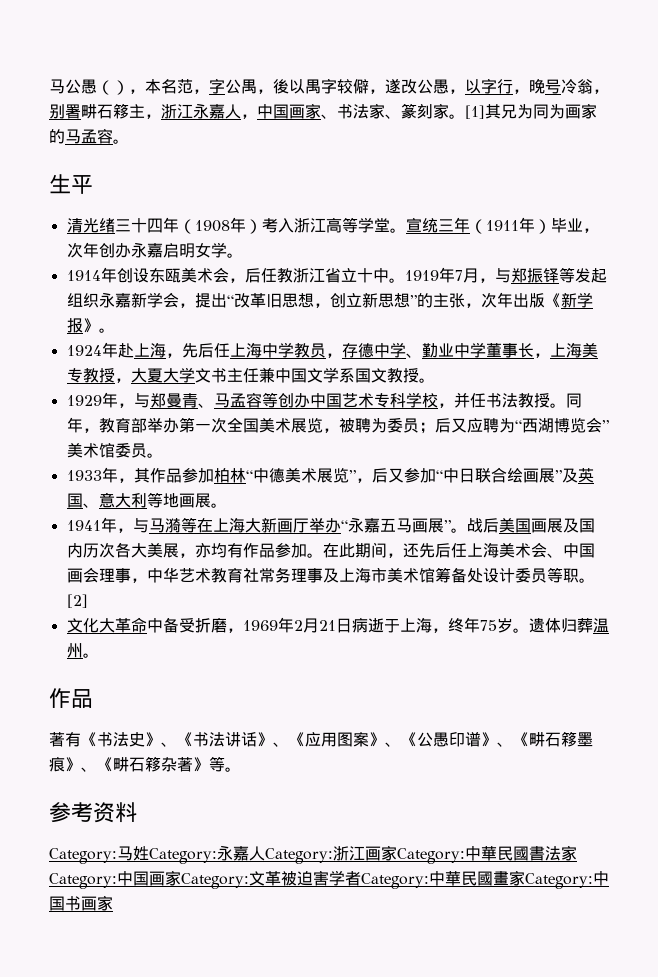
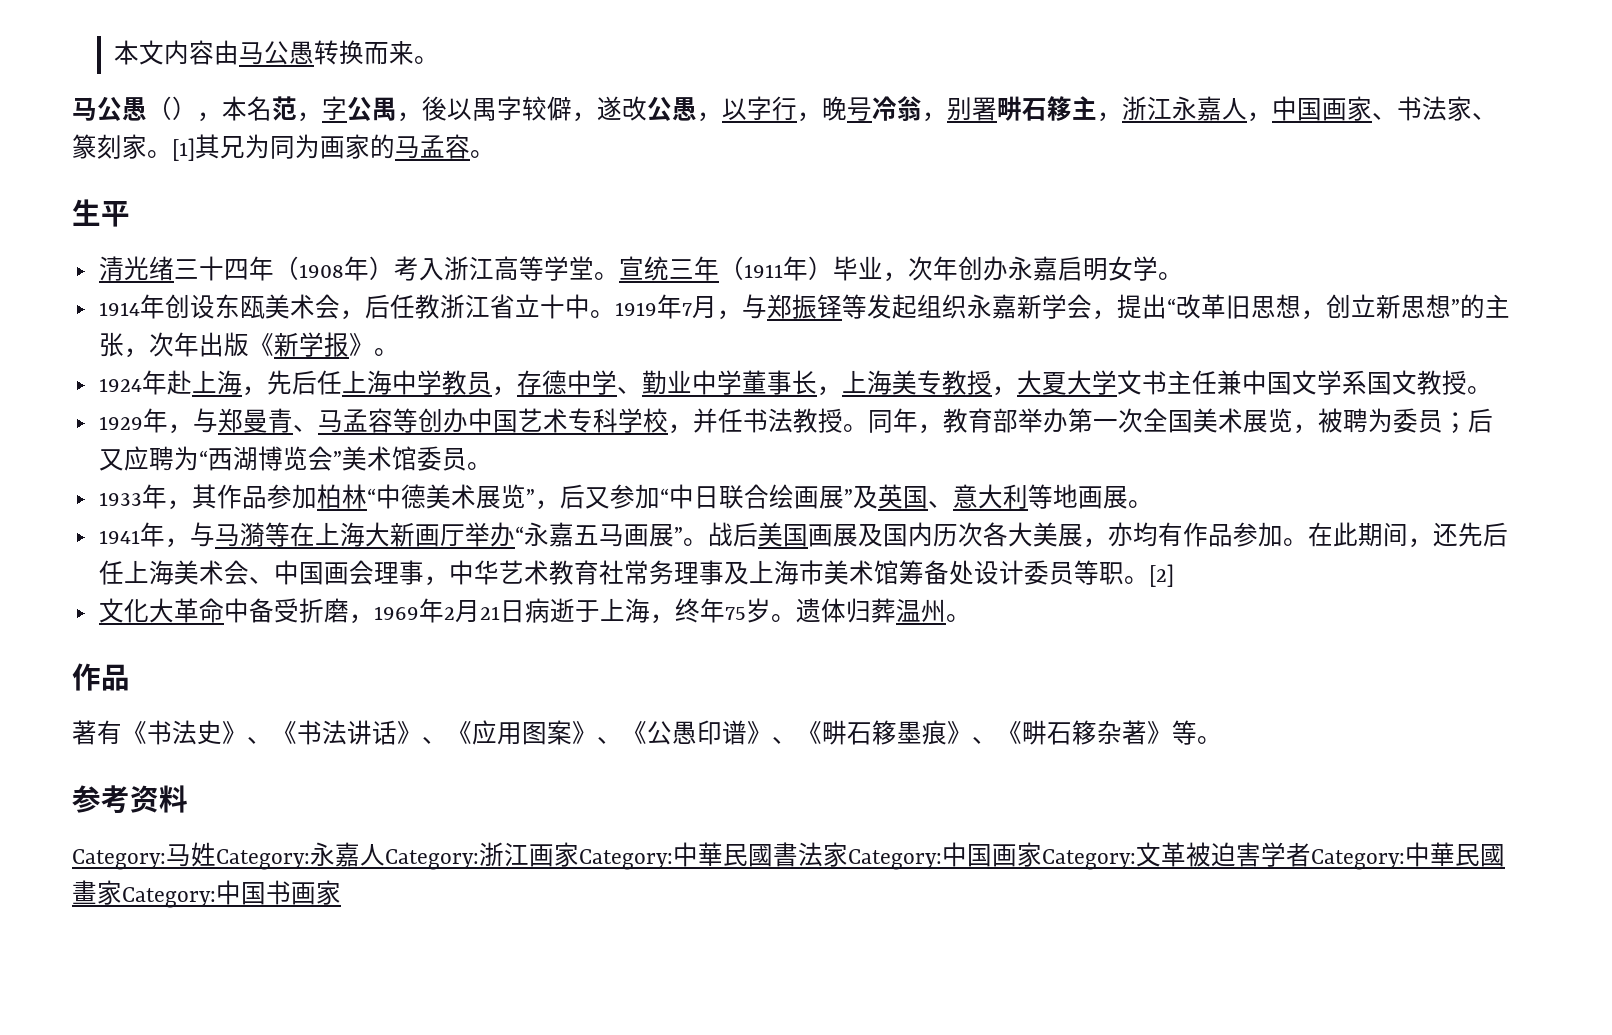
(49, 86) none -> [114,40,440,65] 本文内容由马公愚转换而来。 //

